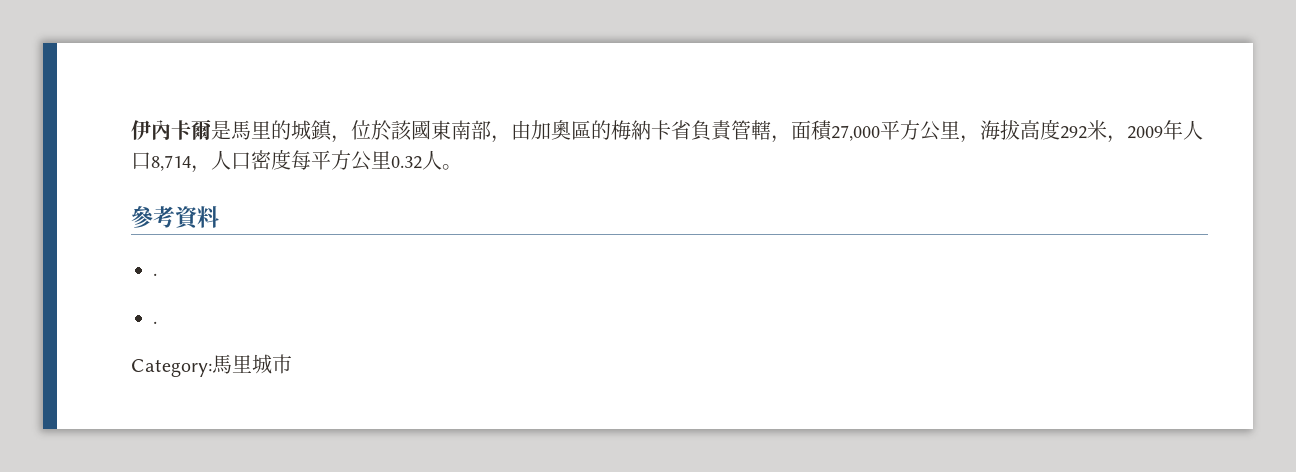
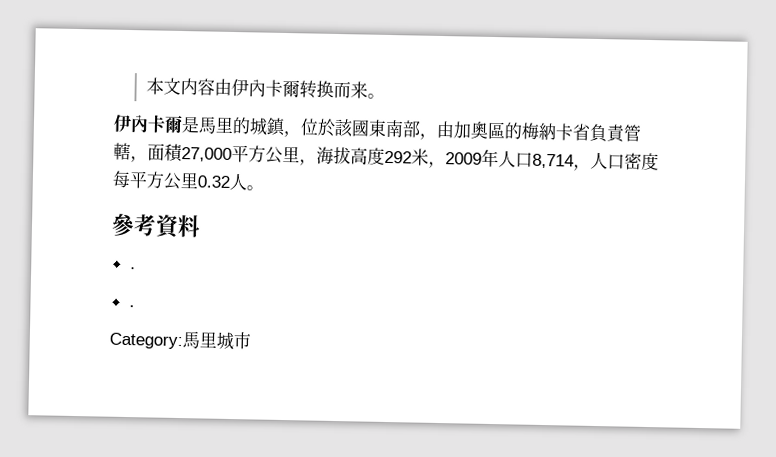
(131, 130) none -> [145,77,385,99] 本文内容由伊內卡爾转换而来。 //

